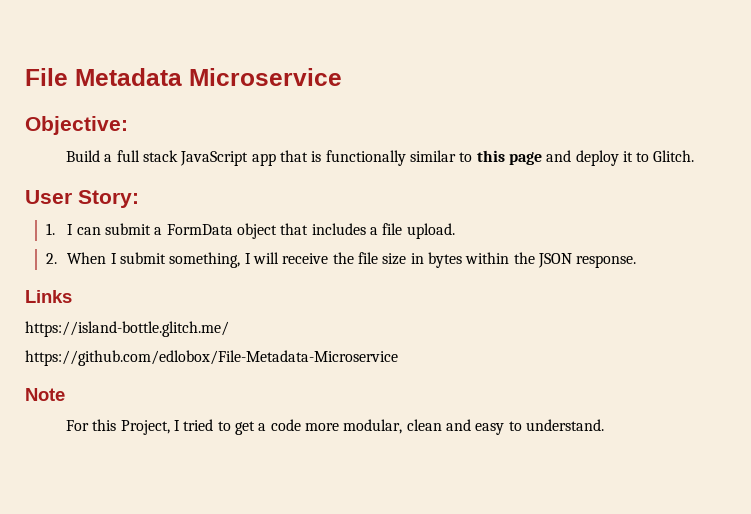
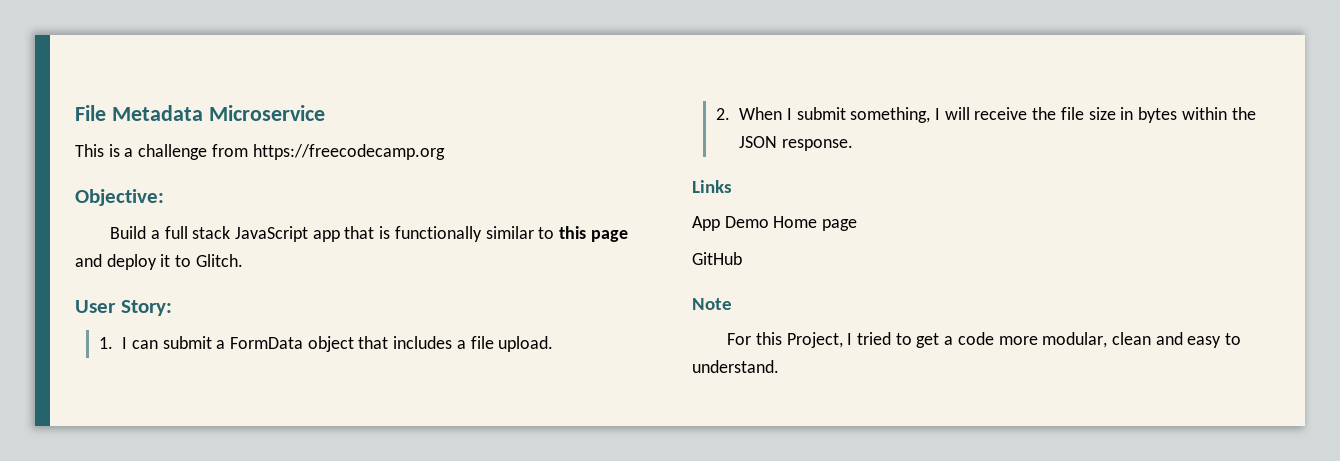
(342, 77) none -> [75,144,445,160] // This is a challenge from https://freecodecamp.org
[25,321,229,337] [25,350,398,366] https://island-bottle.glitch.me/ // https://github.com/edlobox/File-Metadata-Microservice -> [692,216,858,231] [692,252,742,265] App Demo Home page // GitHub

